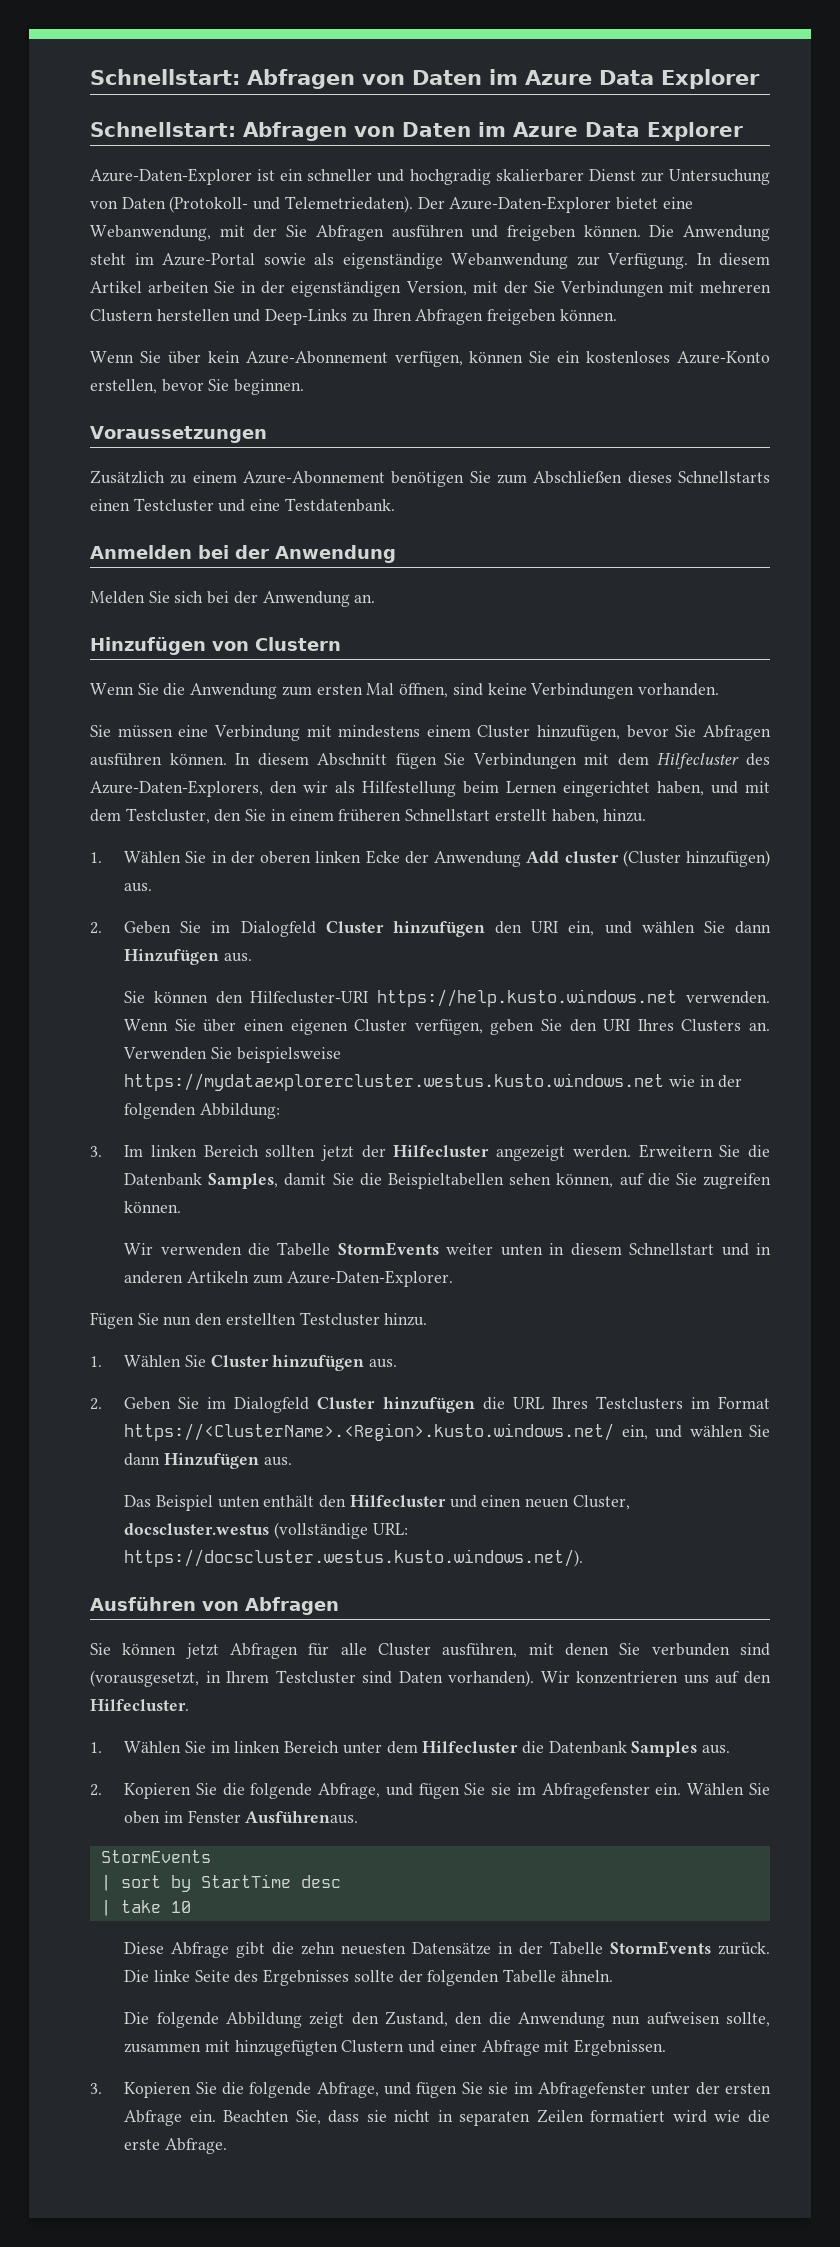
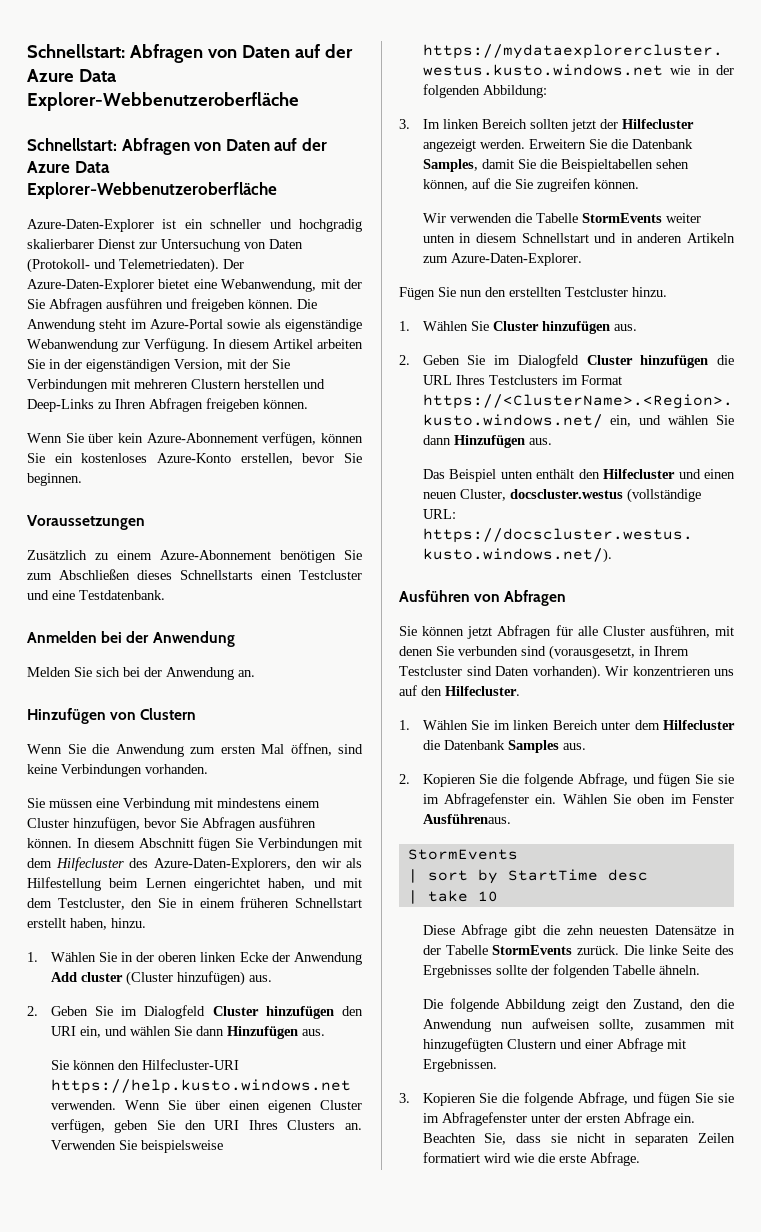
[90,69,760,89] [90,122,743,141] Schnellstart: Abfragen von Daten im Azure Data Explorer // Schnellstart: Abfragen von Daten im Azure Data Explorer -> [27,44,353,63] [27,69,116,82] [27,92,299,111] [27,138,327,155] [27,161,110,173] [27,182,277,199] Schnellstart: Abfragen von Daten auf der Azure Data Explorer-Webbenutzeroberfläche // Schnellstart: Abfragen von Daten auf der Azure Data Explorer-Webbenutzeroberfläche

